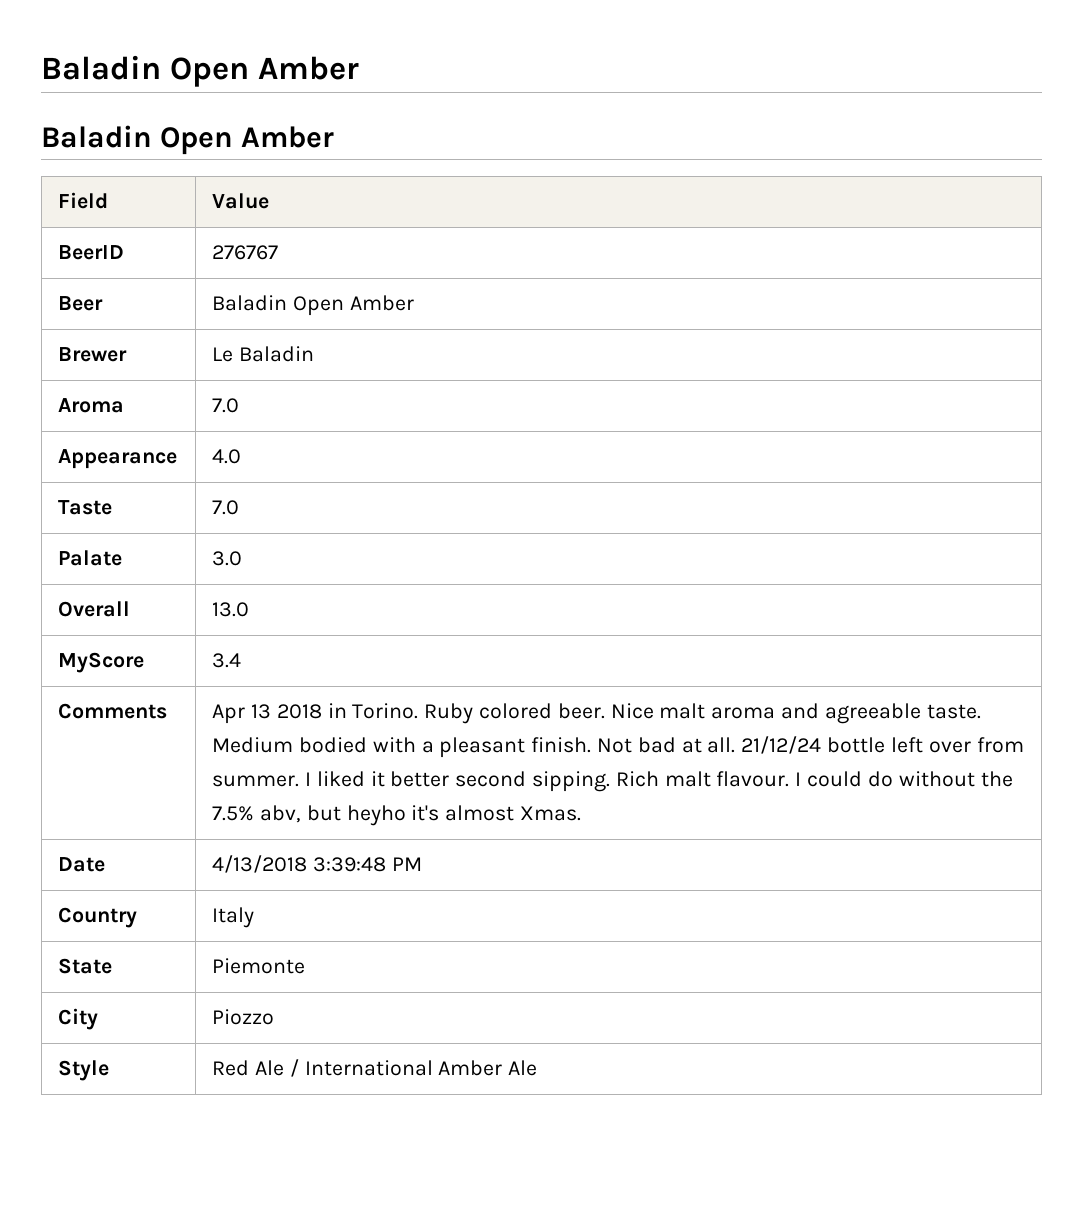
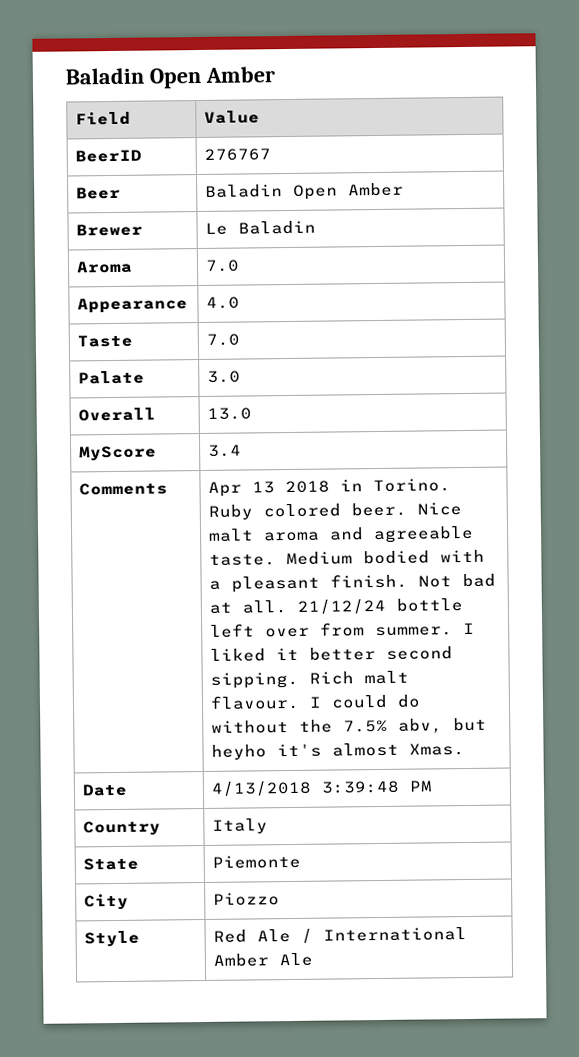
[41,55,359,87] [41,125,335,155] Baladin Open Amber // Baladin Open Amber -> [65,66,275,89] Baladin Open Amber

